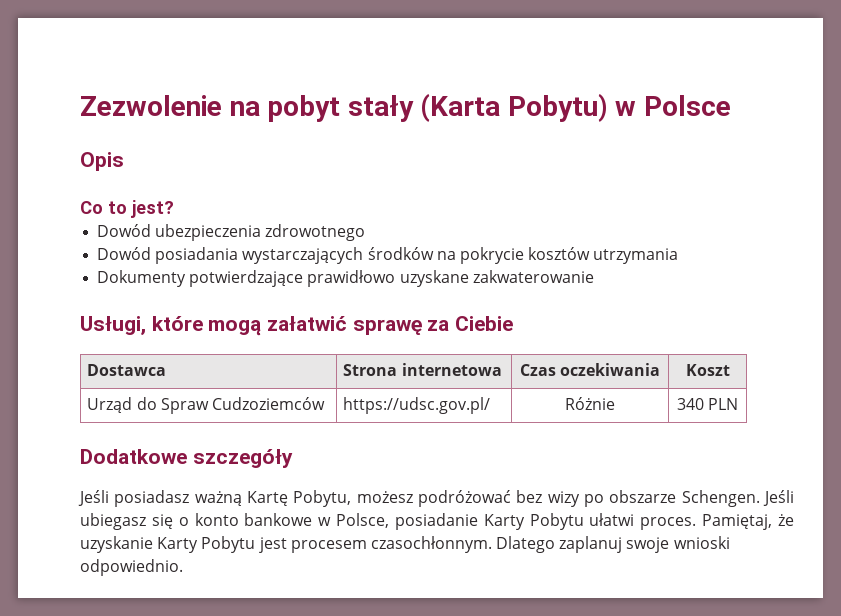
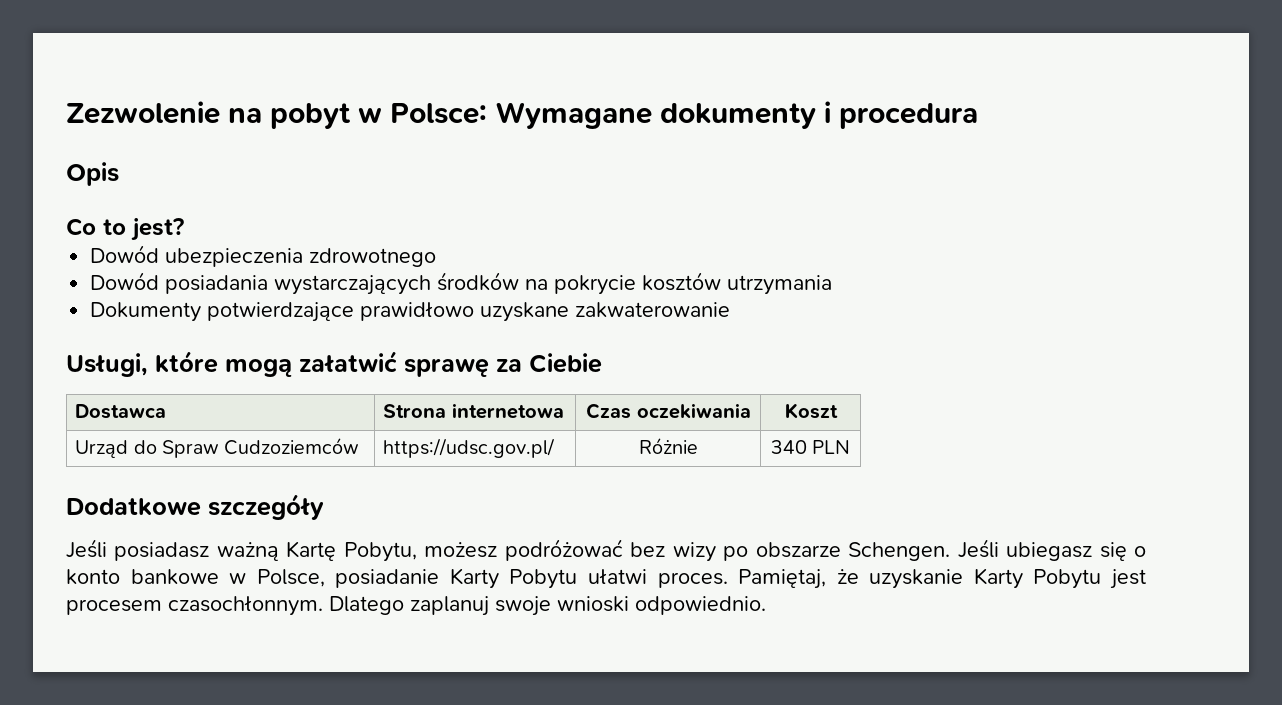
[347,93,731,122] stały (Karta Pobytu) w Polsce -> [358,101,978,129] w Polsce: Wymagane dokumenty i procedura

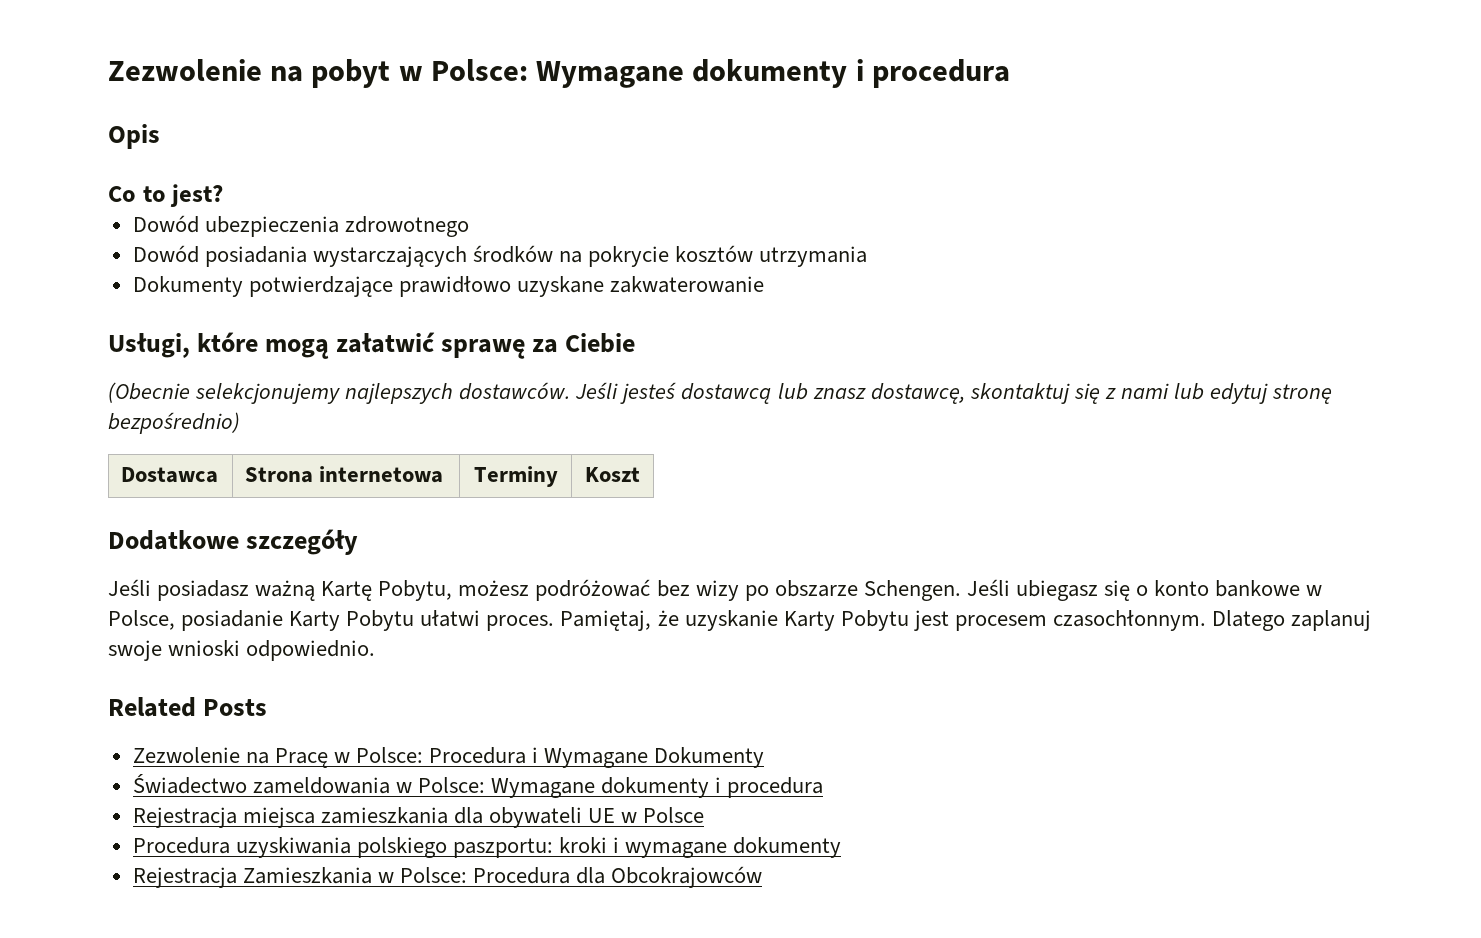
(602, 363) none -> [108,382,1333,404] [108,412,240,434] // (Obecnie selekcjonujemy najlepszych dostawców. Jeśli jesteś dostawcą lub znasz dostawcę, skontaktuj się z nami lub edytuj stronę bezpośrednio)
[585,403,751,419] Czas oczekiwania -> [473,466,558,487] Terminy
[75,438,360,458] [383,438,556,458] [638,438,698,454] [770,440,851,454] // Urząd do Spraw Cudzoziemców | https://udsc.gov.pl/ | Różnie | 340 PLN -> (640, 474) none
(766, 605) none -> [108,697,268,717] [132,747,765,768] [132,774,824,798] [132,807,705,828] [132,837,842,858] [132,866,763,888] // Related Posts // Zezwolenie na Pracę w Polsce: Procedura i Wymagane Dokumenty // Świadectwo zameldowania w Polsce: Wymagane dokumenty i procedura // Rejestracja miejsca zamieszkania dla obywateli UE w Polsce // Procedura uzyskiwania polskiego paszportu: kroki i wymagane dokumenty // Rejestracja Zamieszkania w Polsce: Procedura dla Obcokrajowców

